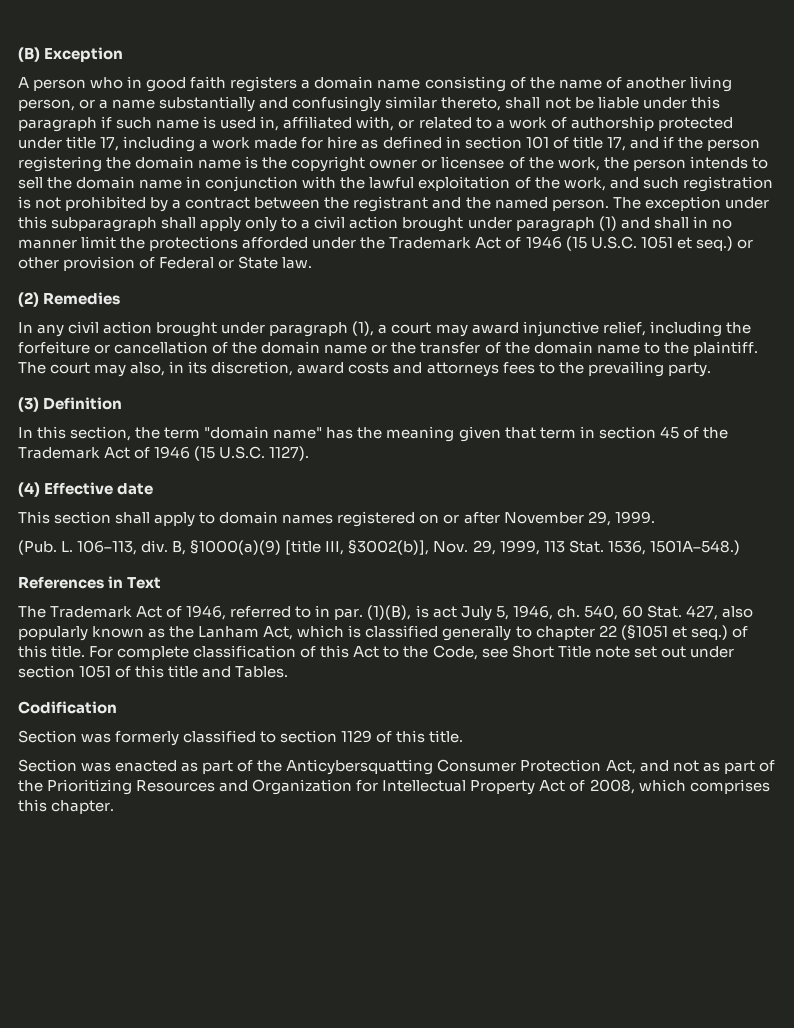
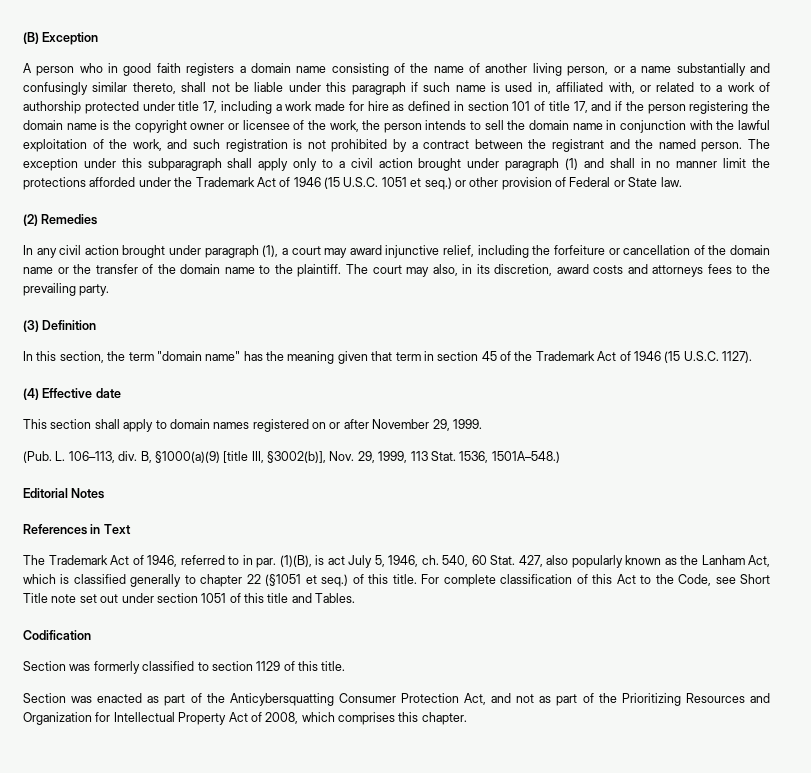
(740, 547) none -> [23,488,105,499] // Editorial Notes

